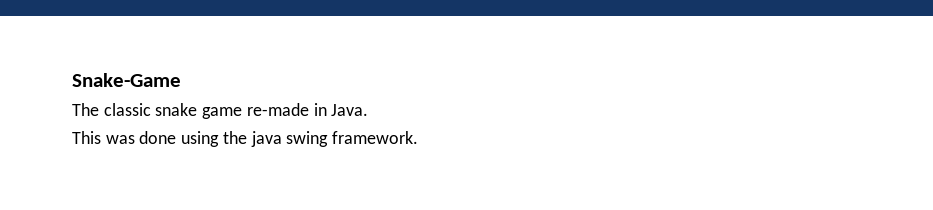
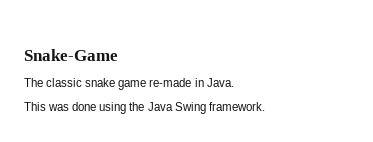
[250,131,329,147] java swing -> [147,102,206,114] Java Swing

